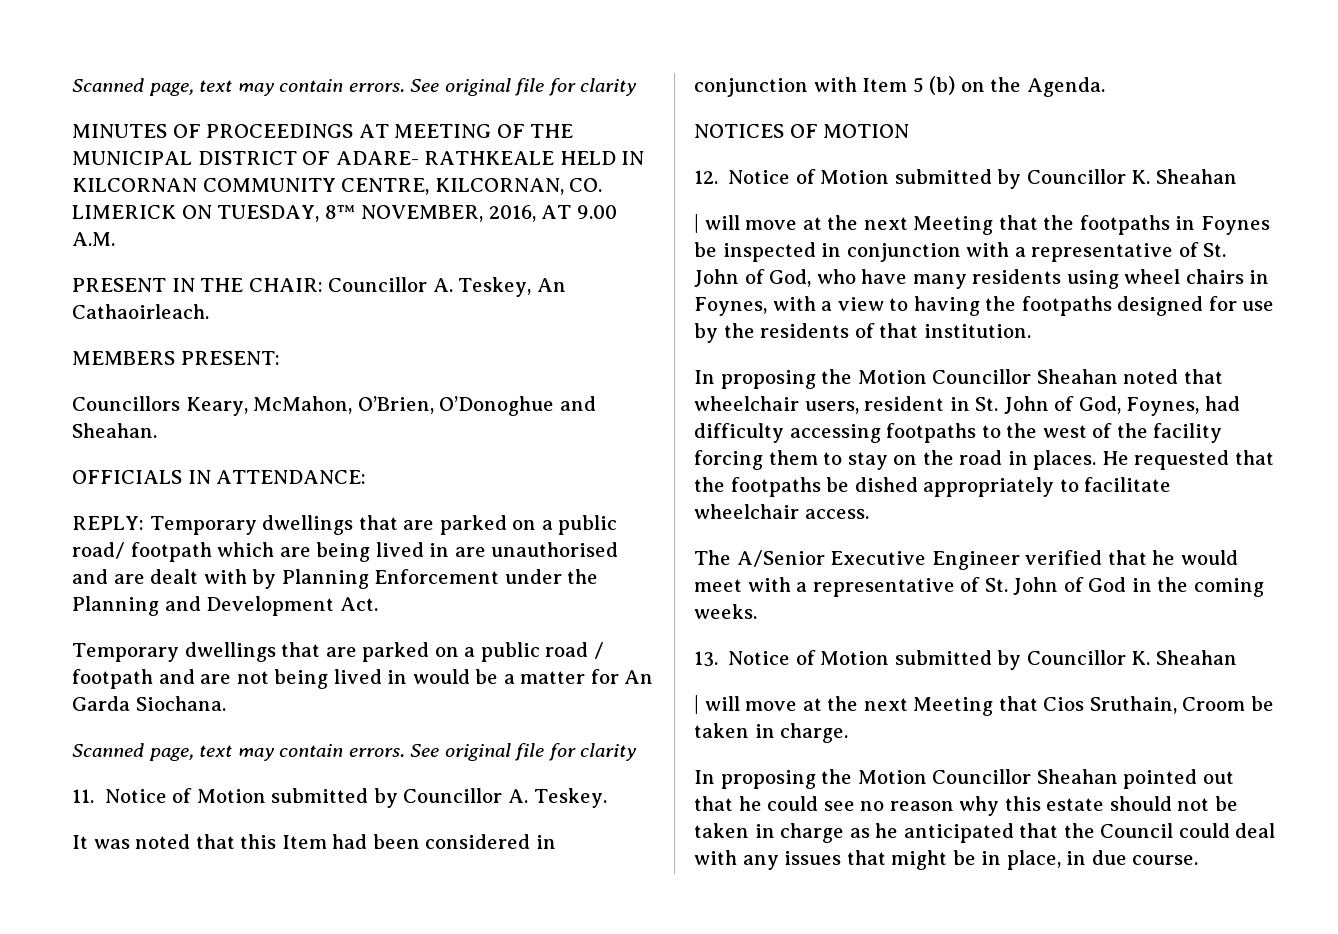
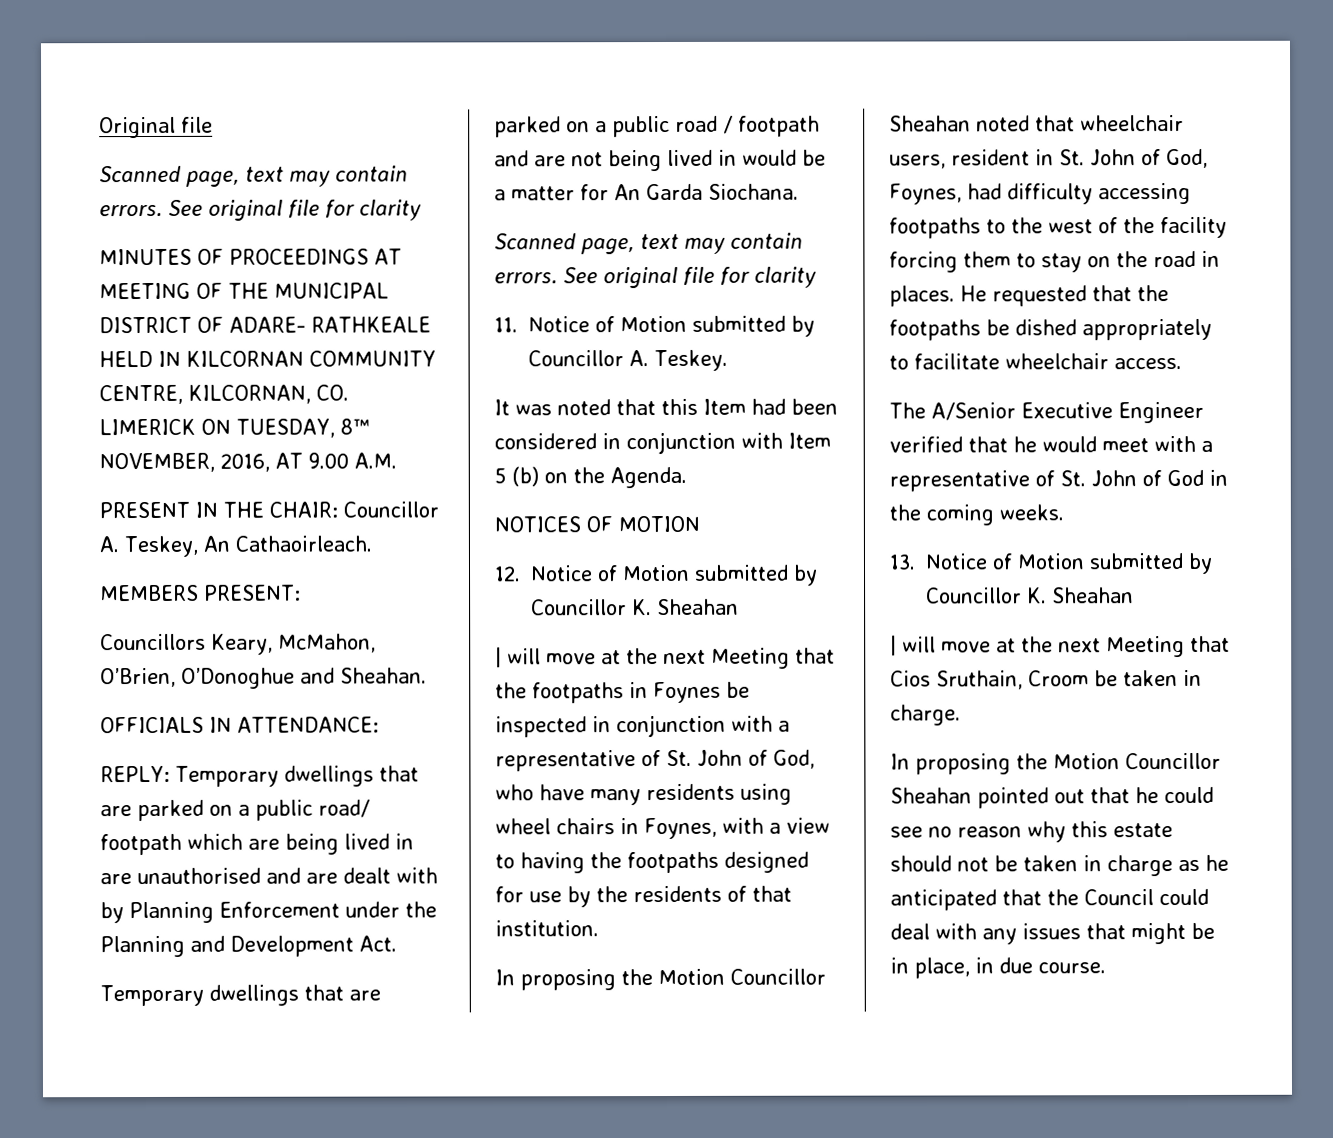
(72, 85) none -> [99,116,213,139] Original file //

